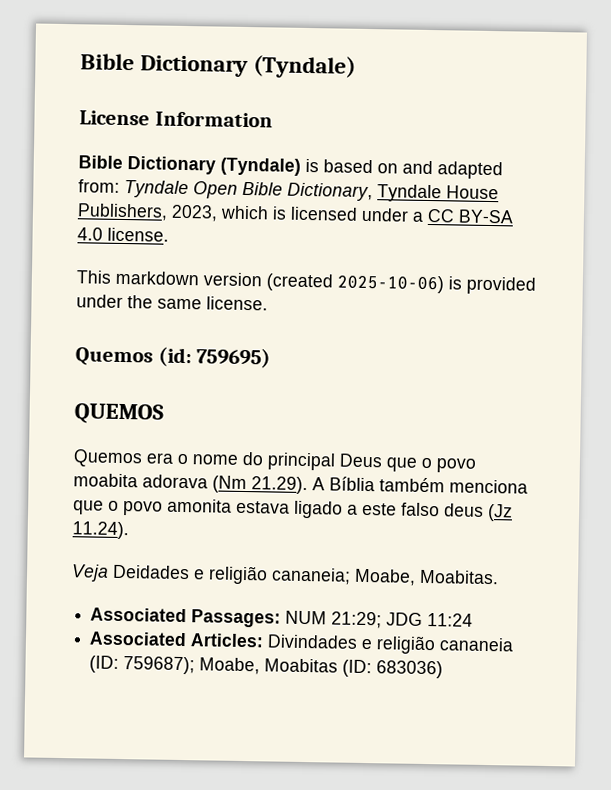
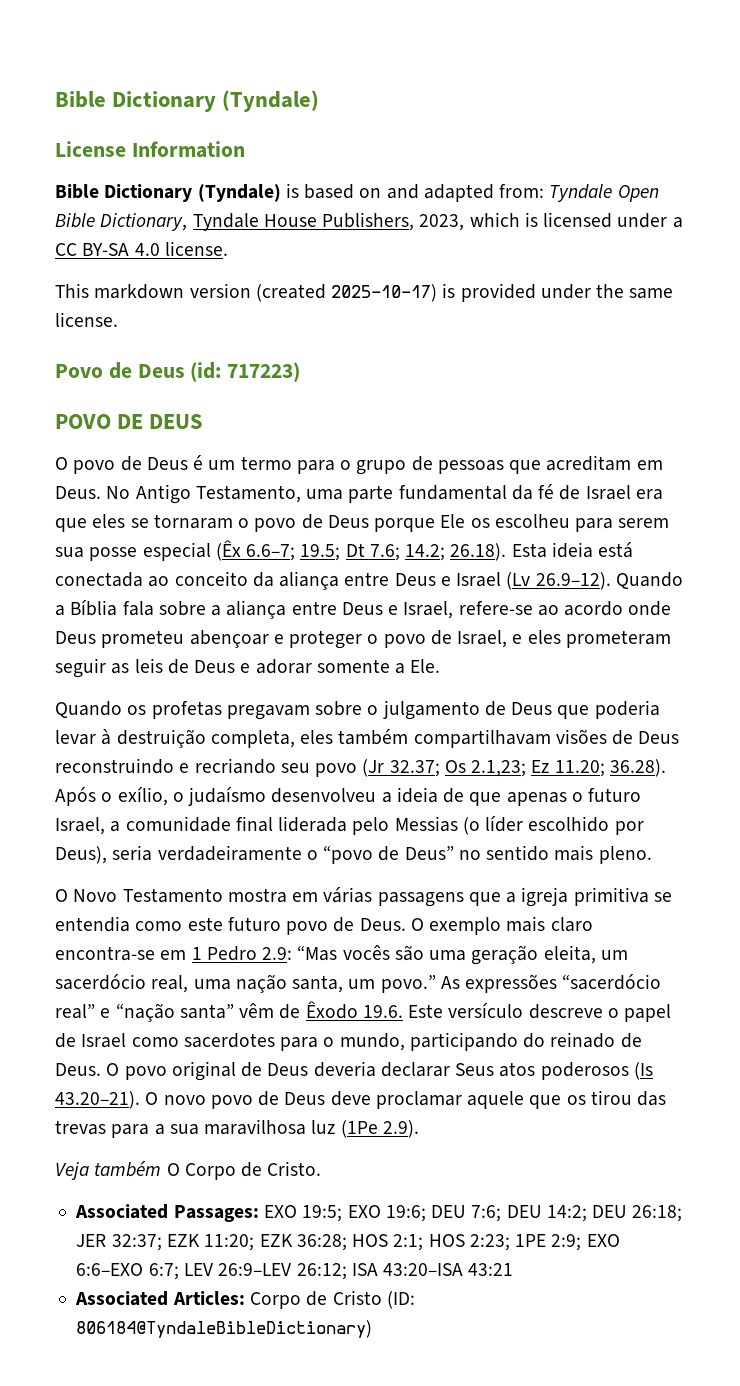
[337,274,444,294] 2025-10-06) -> [331,284,438,302] 2025-10-17)
[75,346,272,369] [74,403,164,425] [73,449,476,473] [73,473,528,495] [73,498,513,522] [72,521,129,540] [71,564,499,586] [90,607,474,629] [89,631,515,655] [89,655,444,679] Quemos (id: 759695) // QUEMOS // Quemos era o nome do principal Deus que o povo moabita adorava (Nm 21.29). A Bíblia também menciona que o povo amonita estava ligado a este falso deus (Jz 11.24). // Veja Deidades e religião cananeia; Moabe, Moabitas. // Associated Passages: NUM 21:29; JDG 11:24 // Associated Articles: Divindades e religião cananeia (ID: 759687); Moabe, Moabitas (ID: 683036) -> [55,362,301,382] [55,414,204,429] [55,455,663,475] [55,484,663,504] [55,514,670,532] [55,540,634,561] [55,571,683,590] [55,600,672,619] [55,630,671,649] [55,658,441,678] [55,700,660,720] [55,729,680,748] [55,758,666,777] [55,787,642,806] [55,816,644,835] [55,845,652,864] [55,887,672,907] [55,916,593,935] [55,945,628,965] [55,974,662,993] [55,1001,672,1022] [55,1032,642,1051] [55,1061,653,1081] [55,1090,667,1109] [55,1119,419,1138] [55,1161,322,1180] [75,1204,683,1222] [76,1234,620,1251] [76,1263,514,1280] [75,1290,415,1309] [76,1320,373,1338] Povo de Deus (id: 717223) // POVO DE DEUS // O povo de Deus é um termo para o grupo de pessoas que acreditam em Deus. No Antigo Testamento, uma parte fundamental da fé de Israel era que eles se tornaram o povo de Deus porque Ele os escolheu para serem sua posse especial (Êx 6.6–7; 19.5; Dt 7.6; 14.2; 26.18). Esta ideia está conectada ao conceito da aliança entre Deus e Israel (Lv 26.9–12). Quando a Bíblia fala sobre a aliança entre Deus e Israel, refere-se ao acordo onde Deus prometeu abençoar e proteger o povo de Israel, e eles prometeram seguir as leis de Deus e adorar somente a Ele. // Quando os profetas pregavam sobre o julgamento de Deus que poderia levar à destruição completa, eles também compartilhavam visões de Deus reconstruindo e recriando seu povo (Jr 32.37; Os 2.1,23; Ez 11.20; 36.28). Após o exílio, o judaísmo desenvolveu a ideia de que apenas o futuro Israel, a comunidade final liderada pelo Messias (o líder escolhido por Deus), seria verdadeiramente o “povo de Deus” no sentido mais pleno. // O Novo Testamento mostra em várias passagens que a igreja primitiva se entendia como este futuro povo de Deus. O exemplo mais claro encontra-se em 1 Pedro 2.9: “Mas vocês são uma geração eleita, um sacerdócio real, uma nação santa, um povo.” As expressões “sacerdócio real” e “nação santa” vêm de Êxodo 19.6. Este versículo descreve o papel de Israel como sacerdotes para o mundo, participando do reinado de Deus. O povo original de Deus deveria declarar Seus atos poderosos (Is 43.20–21). O novo povo de Deus deve proclamar aquele que os tirou das trevas para a sua maravilhosa luz (1Pe 2.9). // Veja também O Corpo de Cristo. // Associated Passages: EXO 19:5; EXO 19:6; DEU 7:6; DEU 14:2; DEU 26:18; JER 32:37; EZK 11:20; EZK 36:28; HOS 2:1; HOS 2:23; 1PE 2:9; EXO 6:6–EXO 6:7; LEV 26:9–LEV 26:12; ISA 43:20–ISA 43:21 // Associated Articles: Corpo de Cristo (ID: 806184@TyndaleBibleDictionary)

